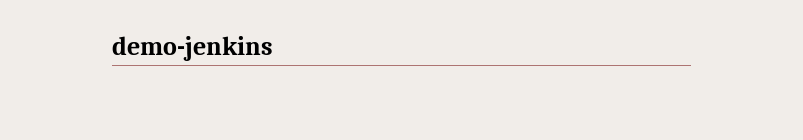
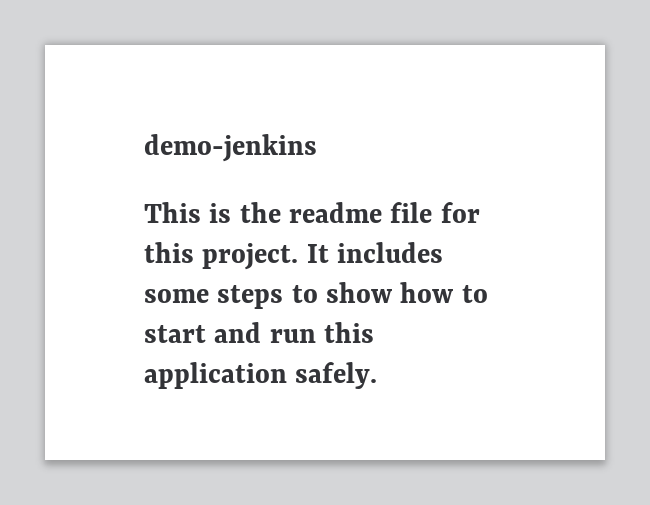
(273, 48) none -> [144,202,480,223] [144,242,444,270] [144,282,488,309] [144,322,375,343] [144,362,378,389] // This is the readme file for this project. It includes some steps to show how to start and run this application safely.

